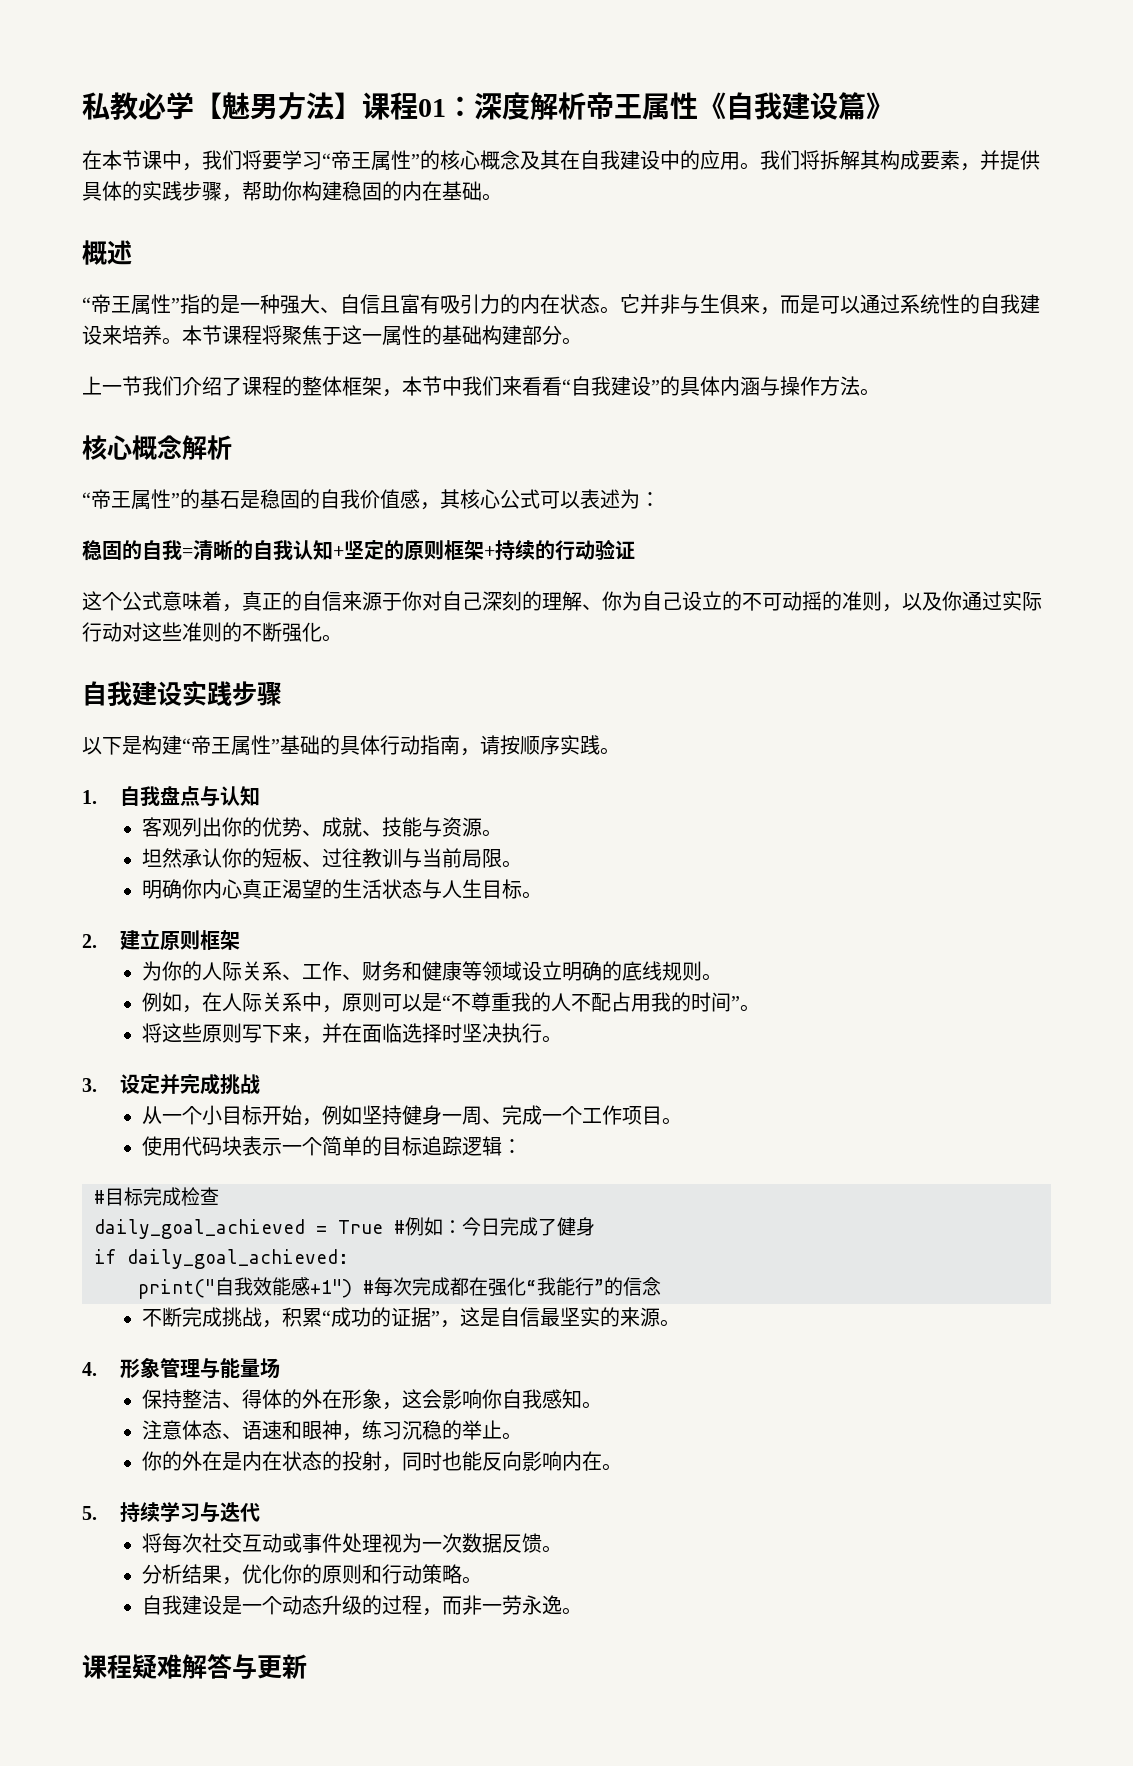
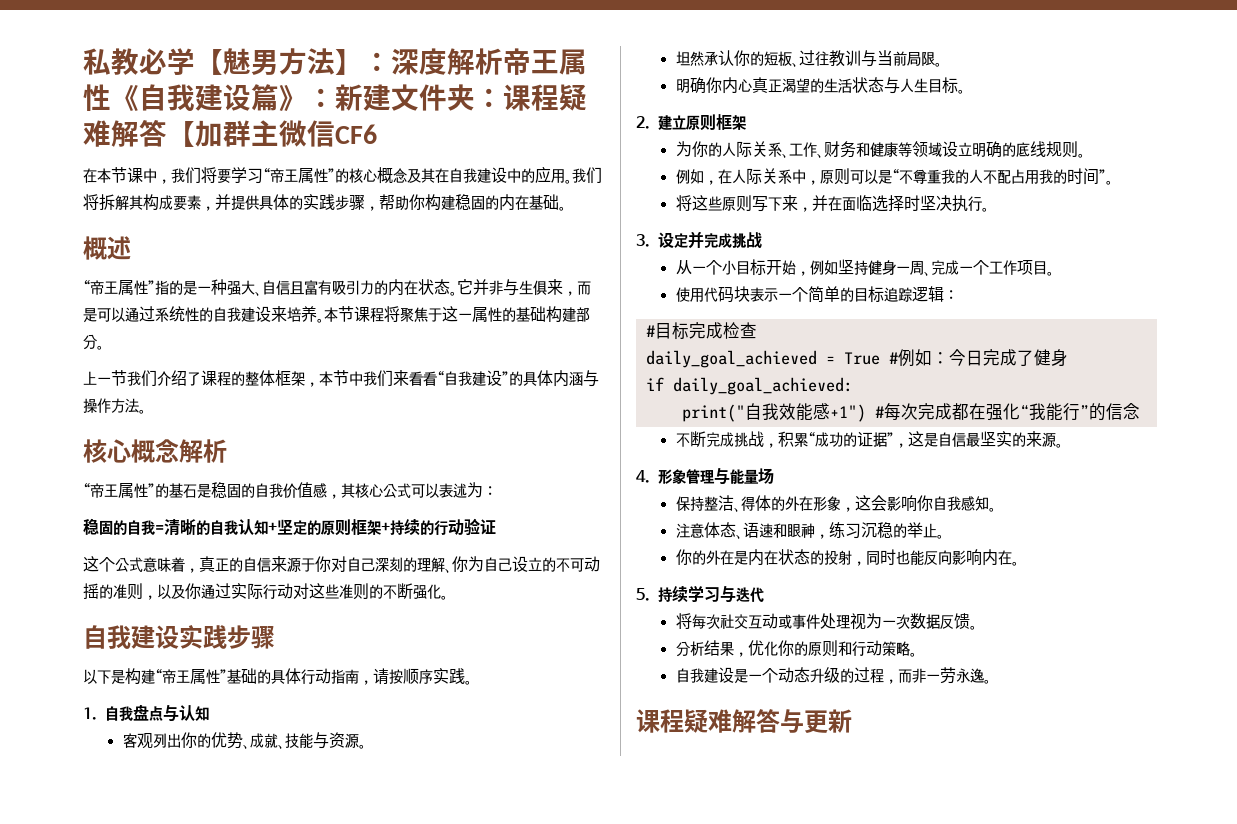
[362,92,446,120] 课程01 -> (363, 62) none
(894, 105) none -> [307,84,587,111] [83,119,377,147] ：新建文件夹：课程疑难解答【加群主微信CF6

